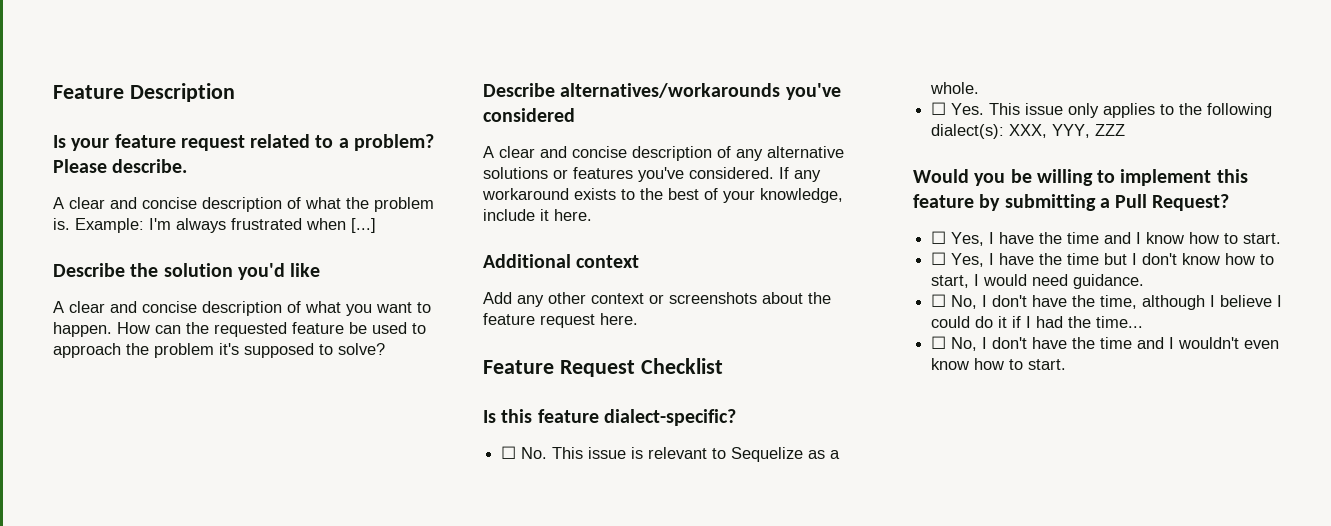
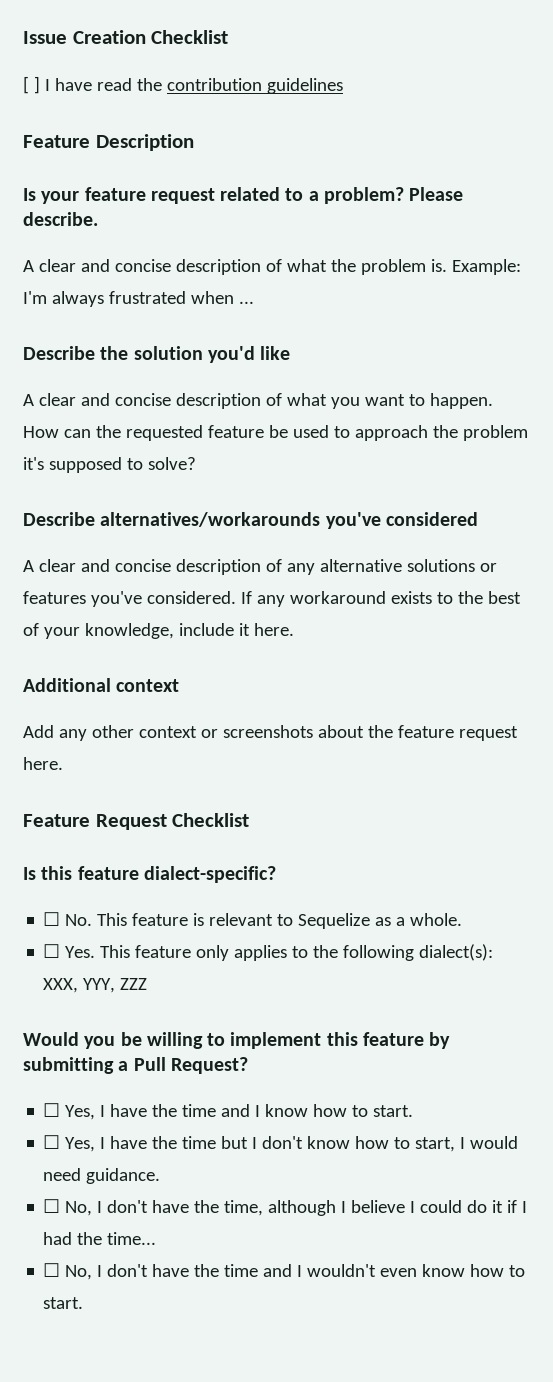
(53, 92) none -> [23,30,229,44] [23,76,343,94] Issue Creation Checklist // [ ] I have read the contribution guidelines //
[351,218,376,233] [...] -> [238,301,254,304] ...
[588,447,627,459] issue -> [132,913,189,926] feature
[1025,103,1064,115] issue -> [135,945,192,958] feature

